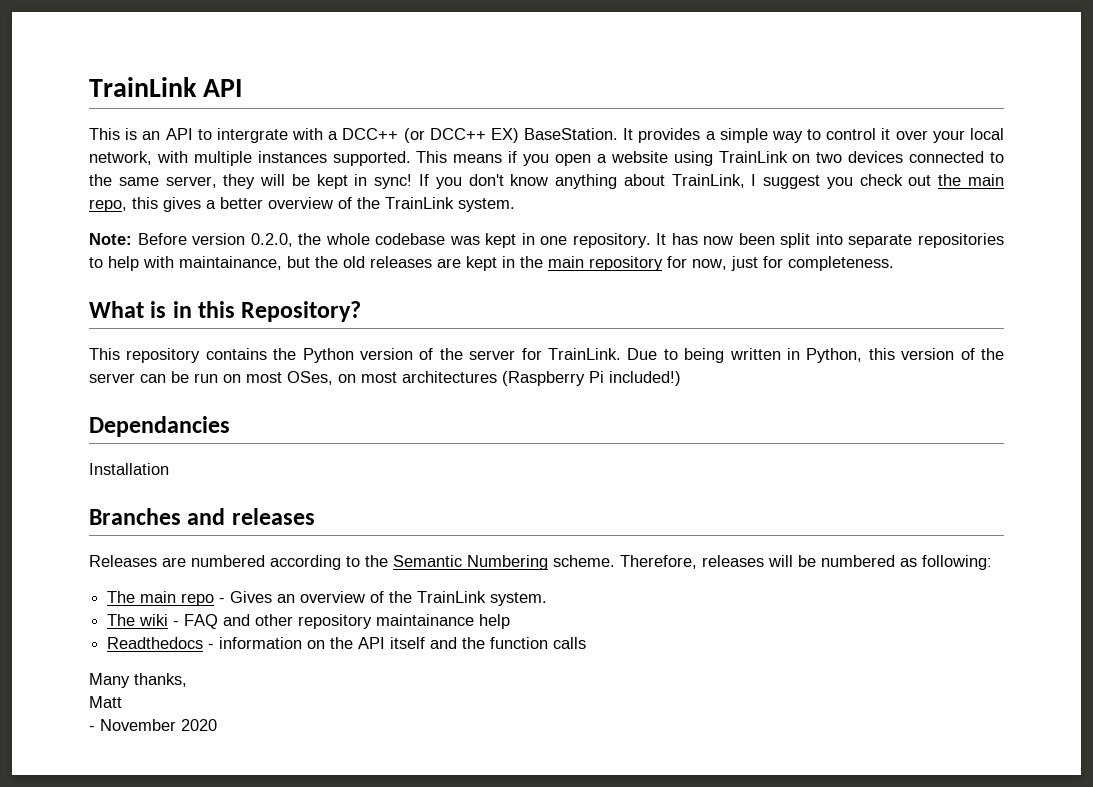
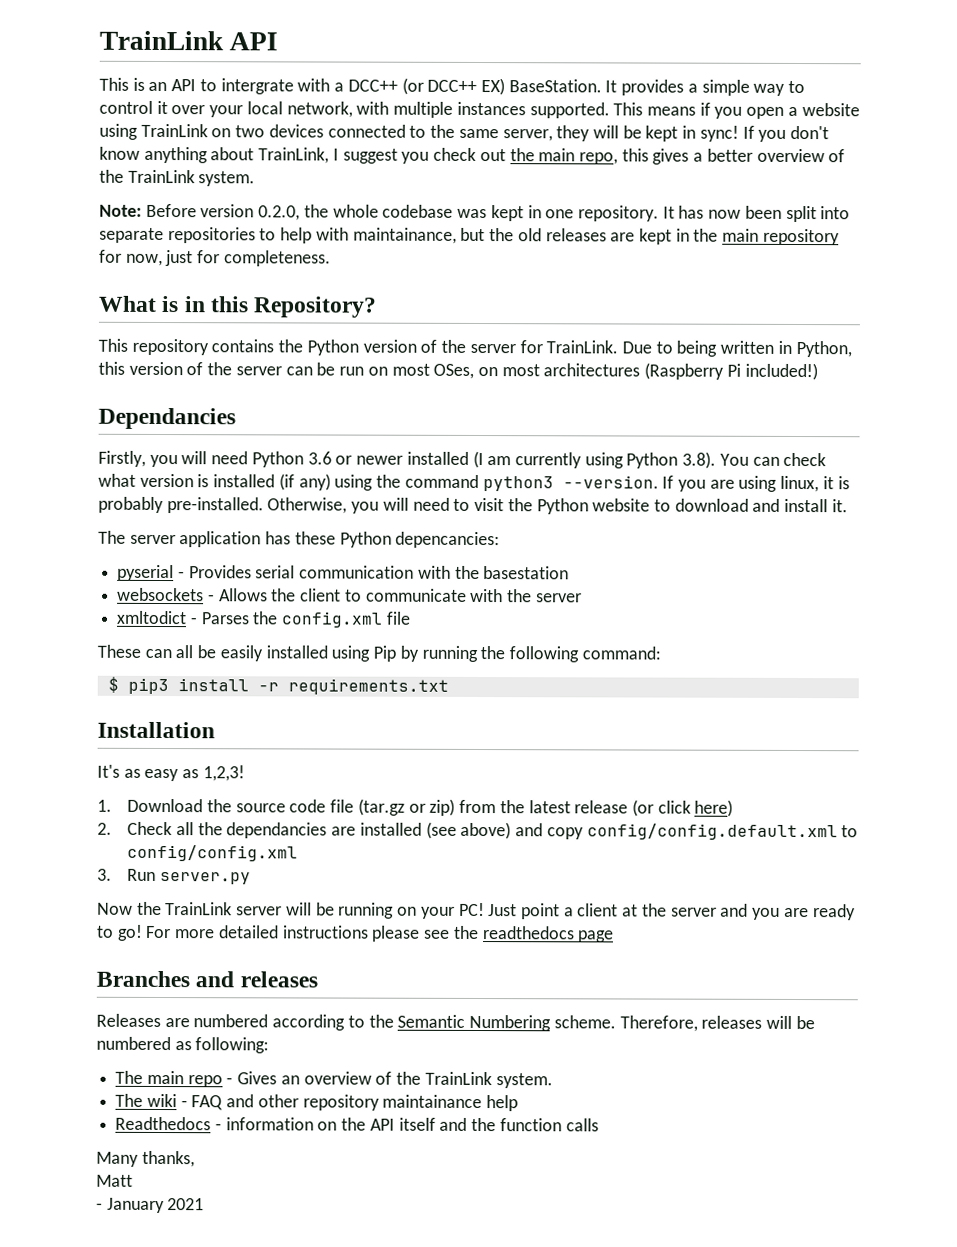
[89,463,169,475] Installation -> [98,450,827,469] [98,473,850,493] [98,496,848,515] [98,530,501,549] [117,564,570,582] [117,587,582,603] [116,610,411,628] [97,644,661,663] [107,676,449,695] [97,721,215,739] [97,764,245,782] [97,798,734,817] [97,821,859,841] [127,844,299,862] [97,868,251,885] [97,901,856,921] [97,924,615,943] Firstly, you will need Python 3.6 or newer installed (I am currently using Python 3.8). You can check what version is installed (if any) using the command python3 --version. If you are using linux, it is probably pre-installed. Otherwise, you will need to visit the Python website to download and install it. // The server application has these Python depencancies: // pyserial - Provides serial communication with the basestation // websockets - Allows the client to communicate with the server // xmltodict - Parses the config.xml file // These can all be easily installed using Pip by running the following command: // $ pip3 install -r requirements.txt // Installation // It's as easy as 1,2,3! // 1. Download the source code file (tar.gz or zip) from the latest release (or click here) // 2. Check all the dependancies are installed (see above) and copy config/config.default.xml to config/config.xml // 3. Run server.py // Now the TrainLink server will be running on your PC! Just point a client at the server and you are ready to go! For more detailed instructions please see the readthedocs page
[100,719,217,731] November 2020 -> [106,1197,205,1214] January 2021

